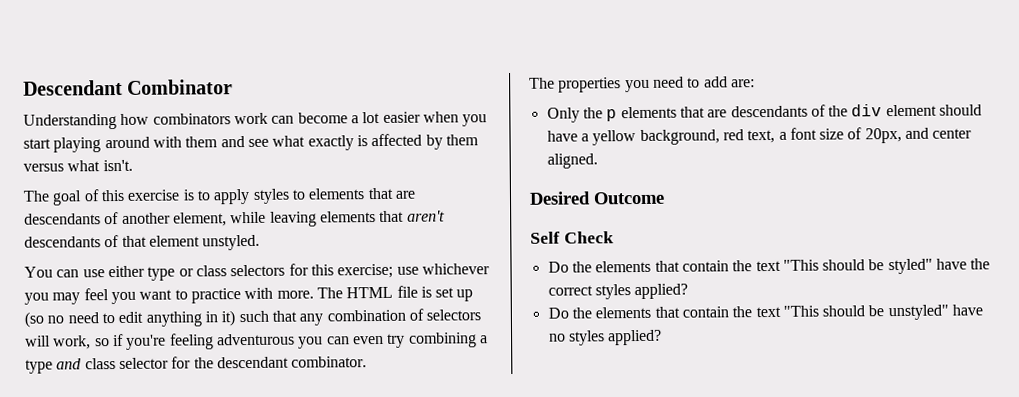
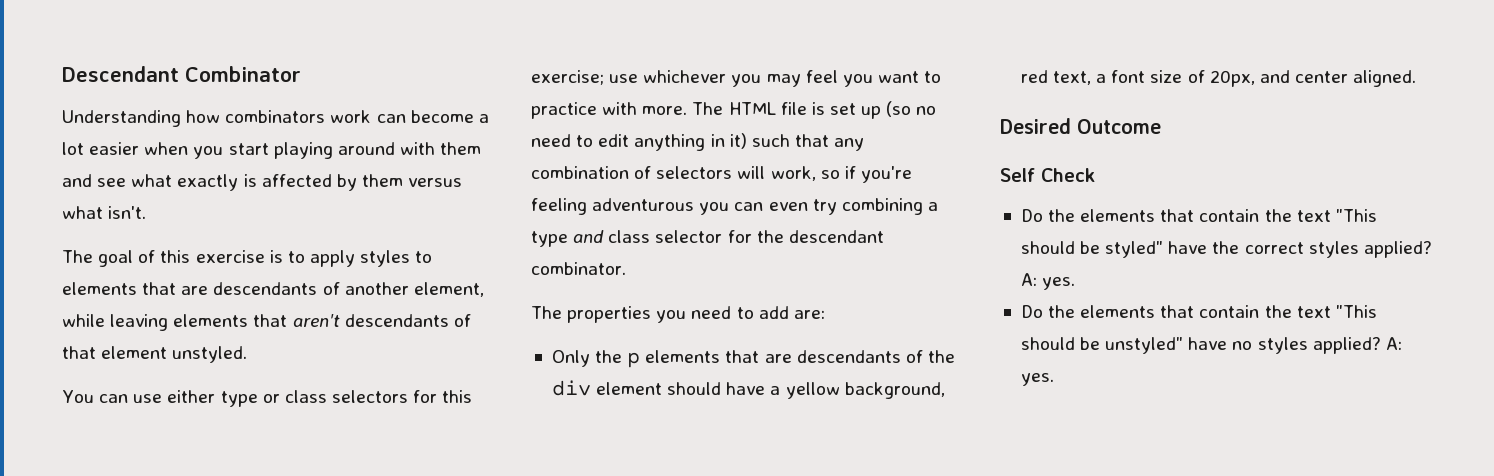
(689, 291) none -> [1020,273,1076,290] A: yes.
(663, 337) none -> [1385,337,1402,350] [1020,373,1054,386] A: yes.

